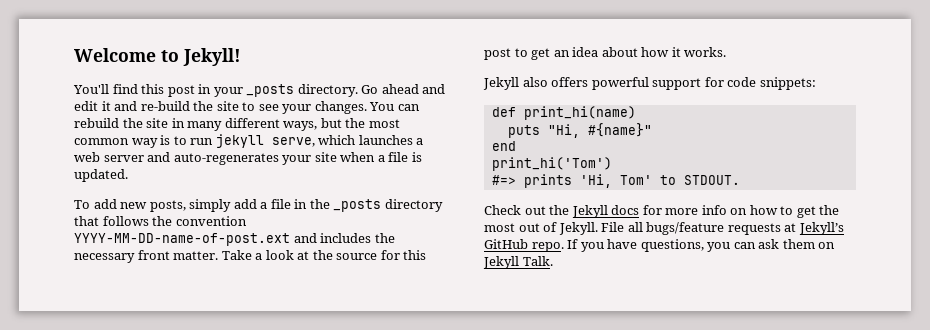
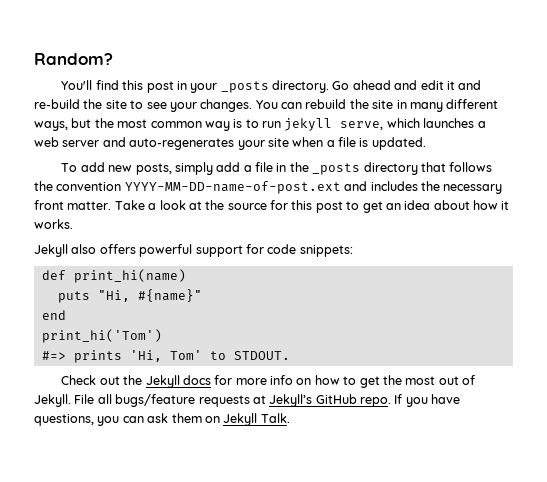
[74,48,241,66] Welcome to Jekyll! -> [34,53,113,65] Random?

